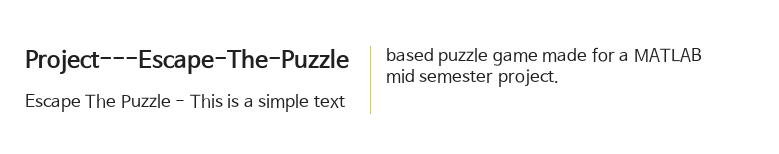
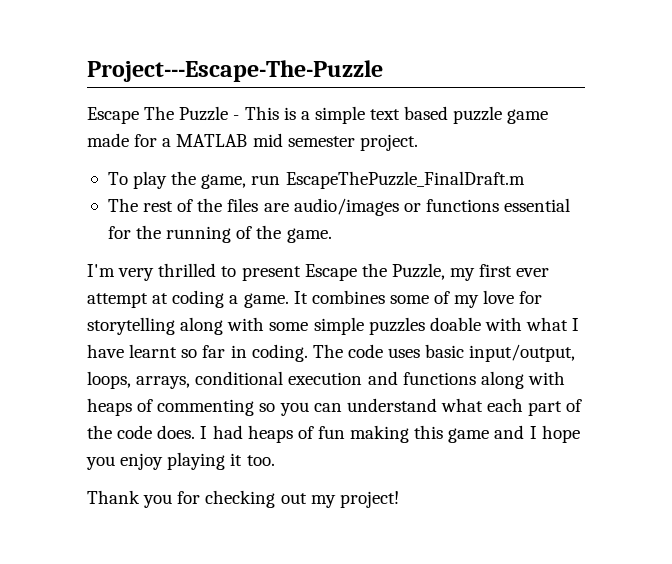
(559, 78) none -> [107,171,525,189] [107,198,571,216] [107,225,332,243] [87,263,550,281] [87,290,543,308] [87,317,580,335] [87,344,576,362] [87,371,565,389] [87,398,583,416] [87,425,580,443] [86,452,275,470] [87,490,399,508] // To play the game, run EscapeThePuzzle_FinalDraft.m // The rest of the files are audio/images or functions essential for the running of the game. // I'm very thrilled to present Escape the Puzzle, my first ever attempt at coding a game. It combines some of my love for storytelling along with some simple puzzles doable with what I have learnt so far in coding. The code uses basic input/output, loops, arrays, conditional execution and functions along with heaps of commenting so you can understand what each part of the code does. I had heaps of fun making this game and I hope you enjoy playing it too. // Thank you for checking out my project!

